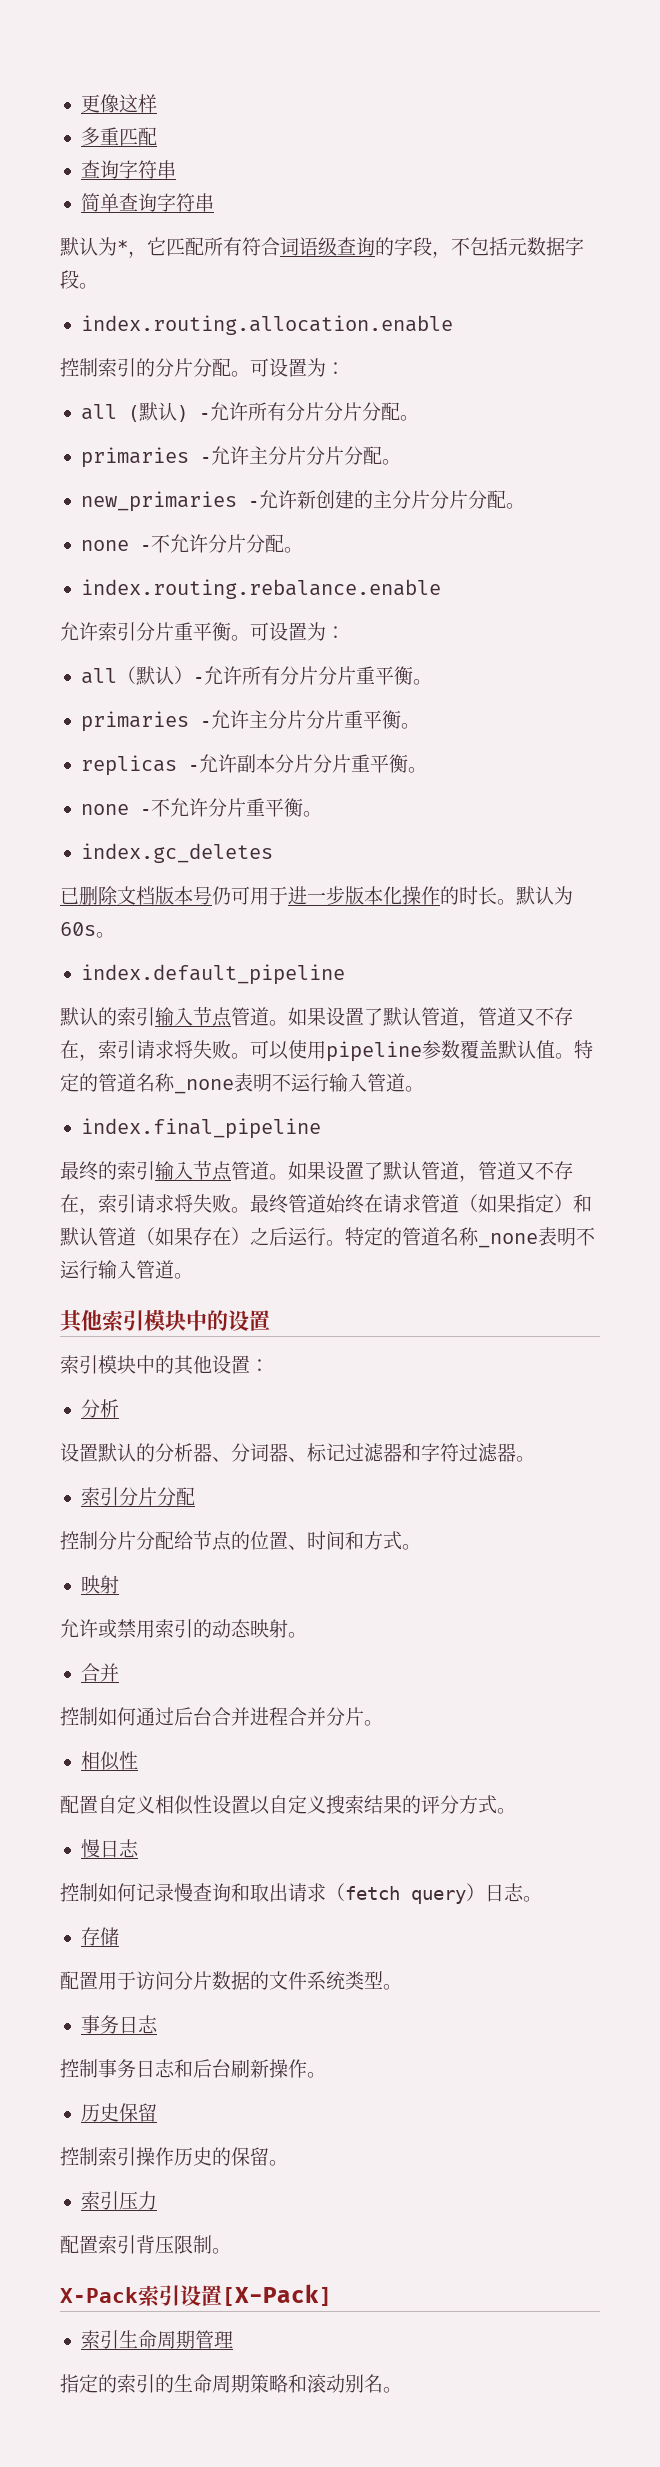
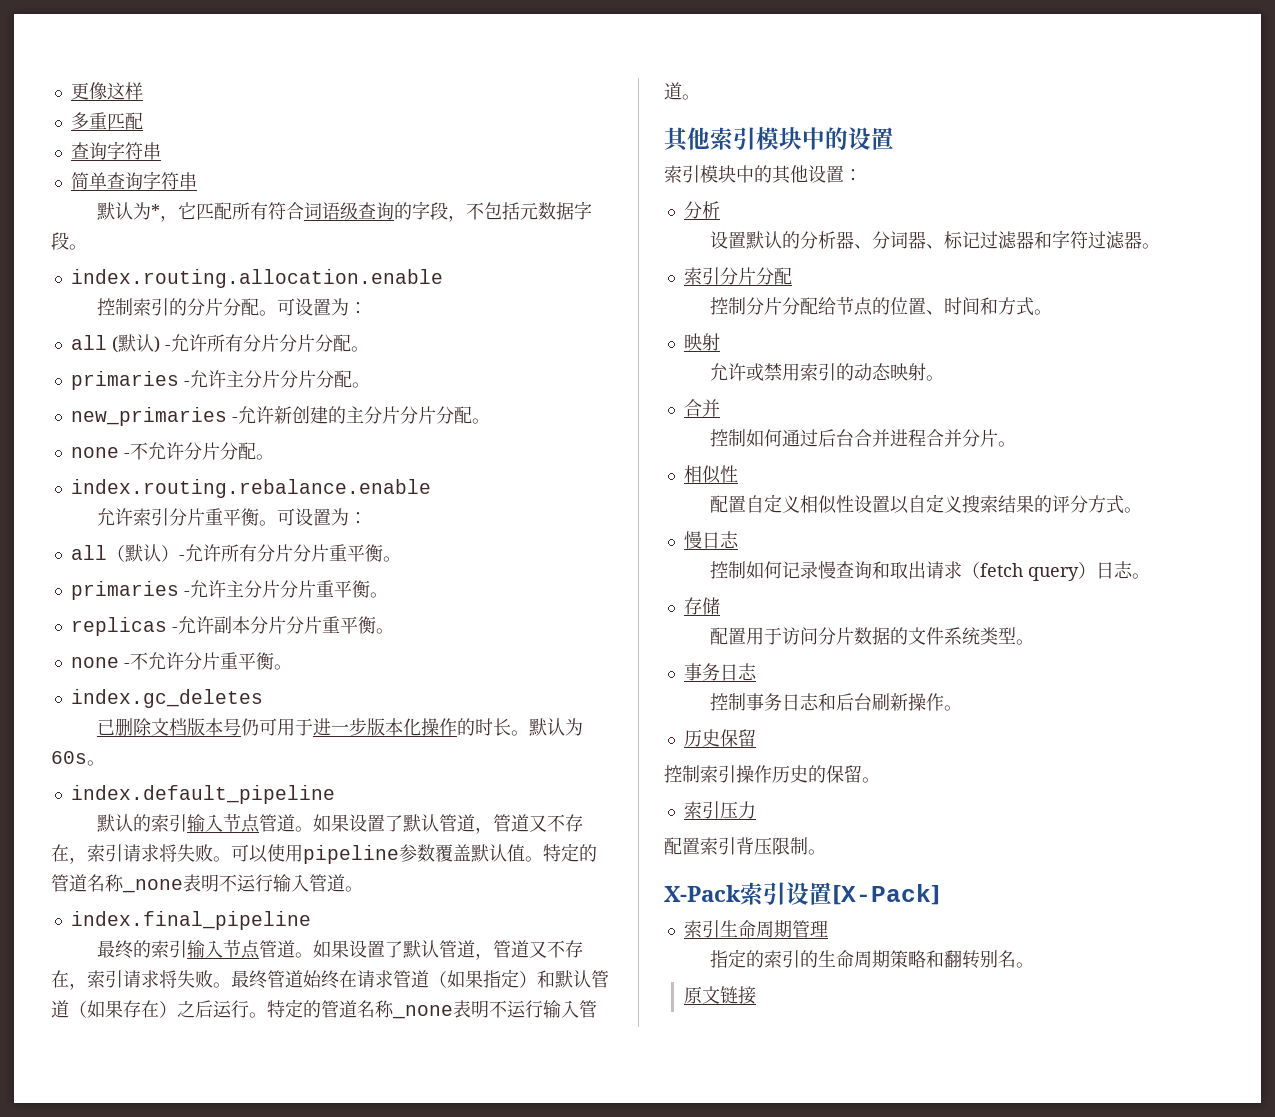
[307,2374,345,2393] 滚动 -> [944,950,981,969] 翻转
(402, 2390) none -> [683,986,756,1005] // 原文链接

